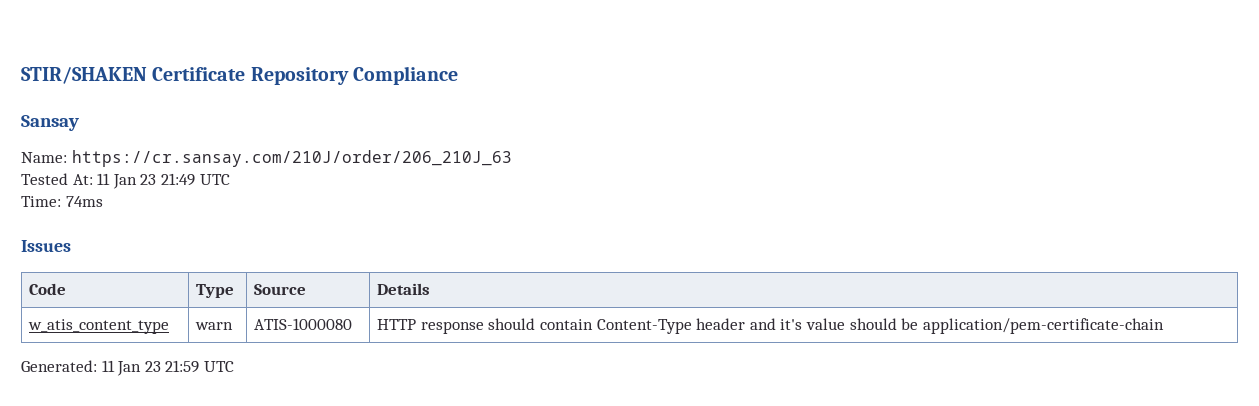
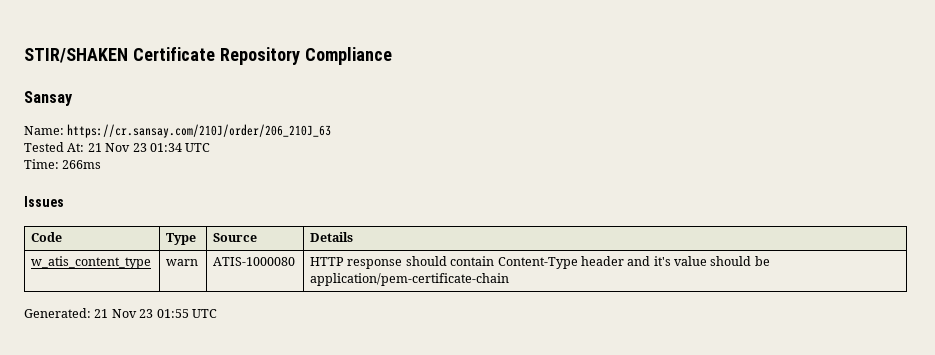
[97,173,195,189] 11 Jan 23 21:49 -> [87,143,182,152] 21 Nov 23 01:34
[65,196,103,207] 74ms -> [62,160,102,169] 266ms
[101,360,200,376] 11 Jan 23 21:59 -> [94,309,189,318] 21 Nov 23 01:55

